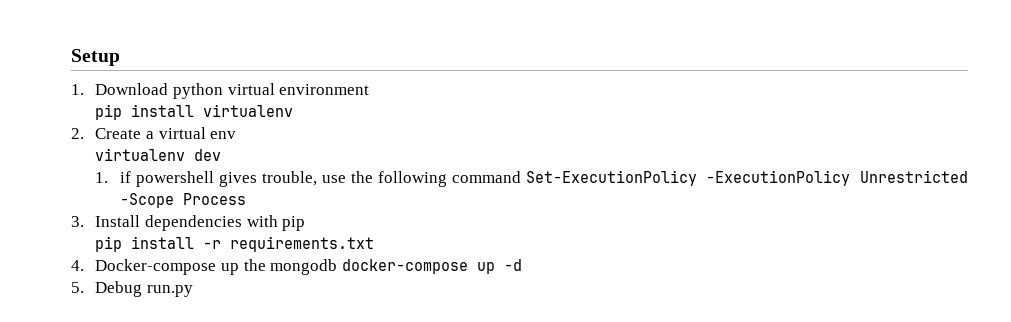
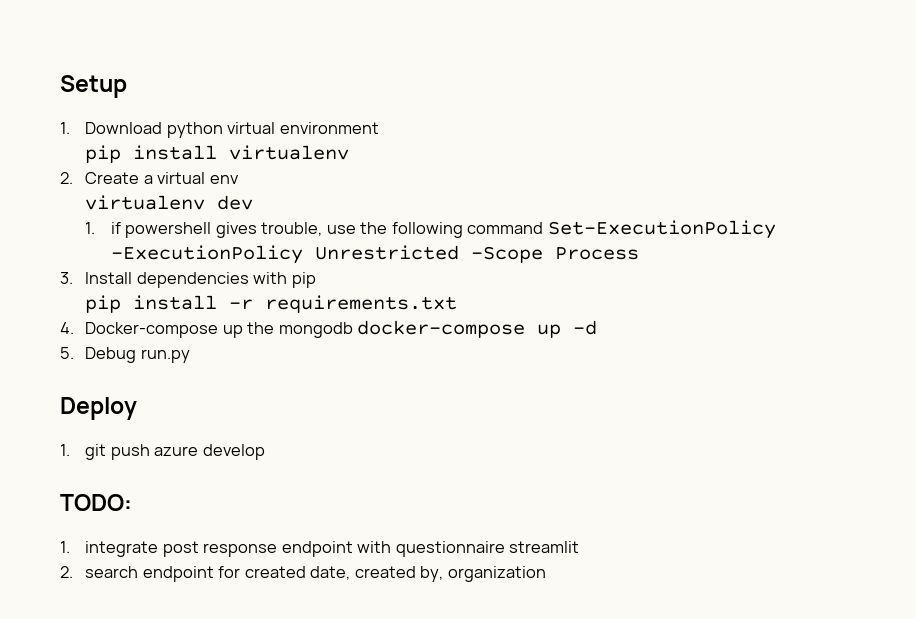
(194, 291) none -> [60,397,137,420] [60,444,265,460] [60,494,132,511] [60,541,580,557] [60,566,546,582] // Deploy // 1. git push azure develop // TODO: // 1. integrate post response endpoint with questionnaire streamlit // 2. search endpoint for created date, created by, organization

